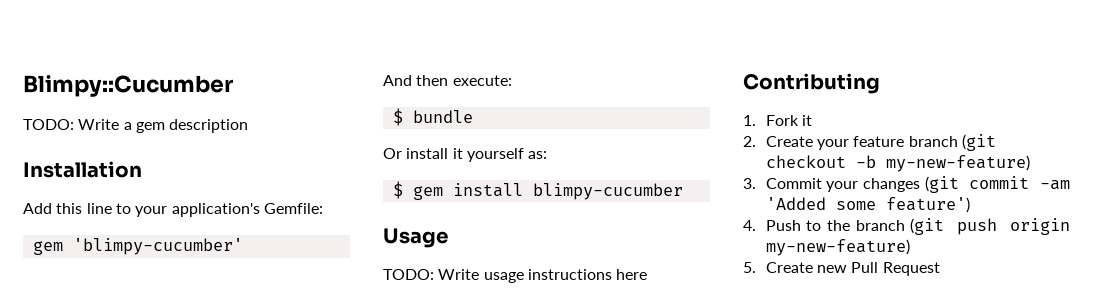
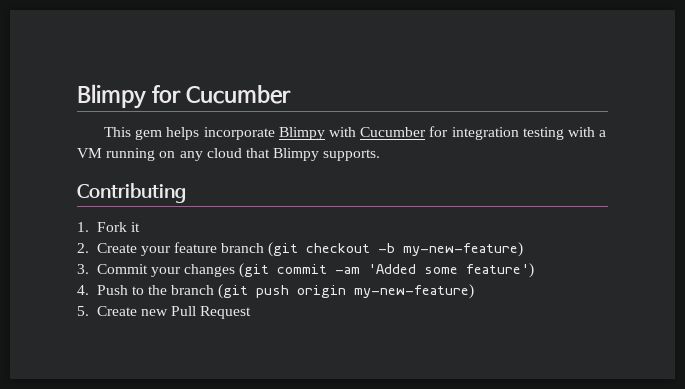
[23,75,234,97] [23,119,249,133] [23,161,142,178] [23,203,323,217] [32,238,243,255] [383,75,512,86] [392,108,473,126] [383,148,548,162] [392,181,683,200] [383,228,448,248] [383,269,648,283] Blimpy::Cucumber // TODO: Write a gem description // Installation // Add this line to your application's Gemfile: // gem 'blimpy-cucumber' // And then execute: // $ bundle // Or install it yourself as: // $ gem install blimpy-cucumber // Usage // TODO: Write usage instructions here -> [77,84,291,109] [104,126,607,140] [77,148,381,161] Blimpy for Cucumber // This gem helps incorporate Blimpy with Cucumber for integration testing with a VM running on any cloud that Blimpy supports.

